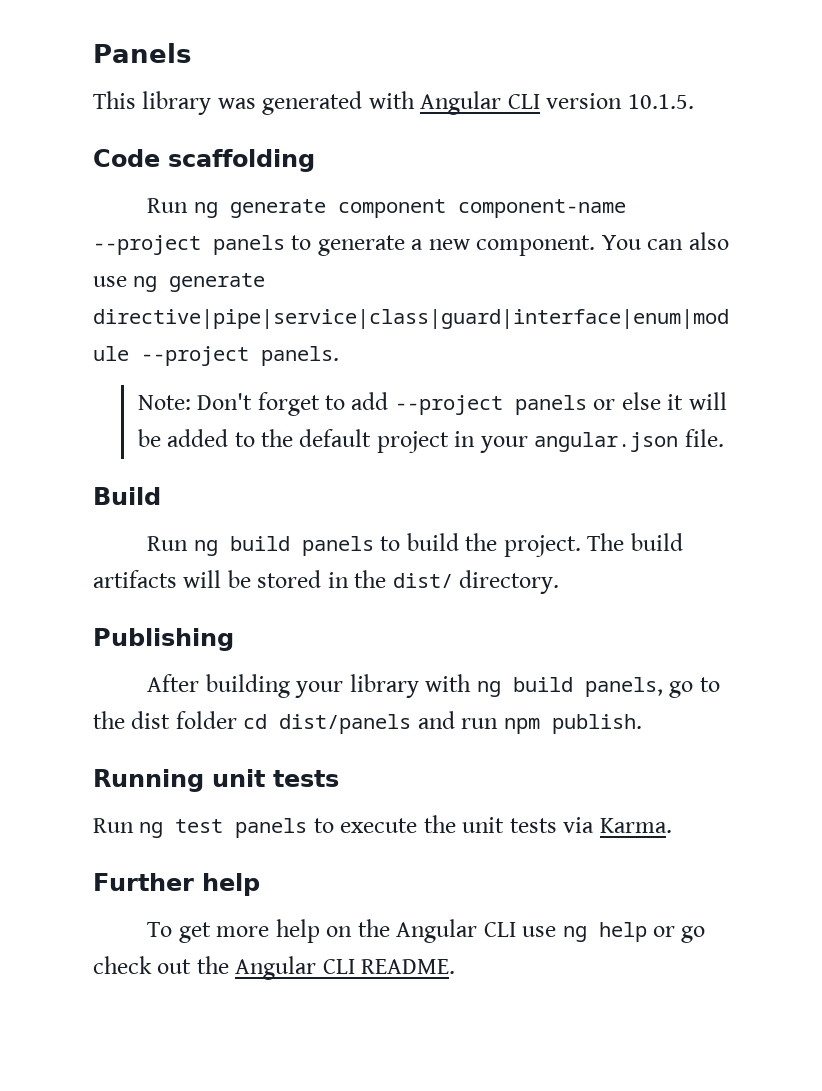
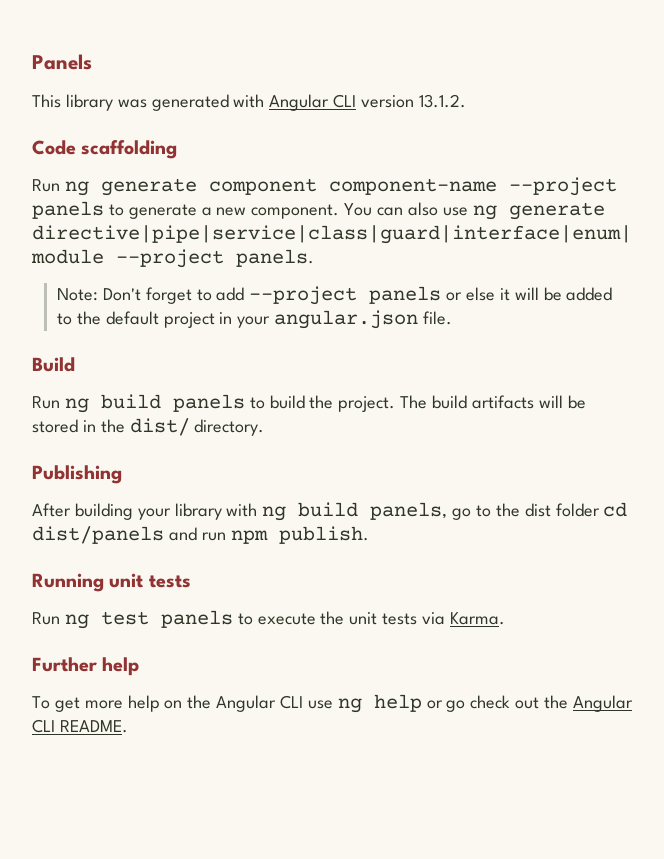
[627,94,694,109] 10.1.5. -> [418,94,466,108] 13.1.2.

